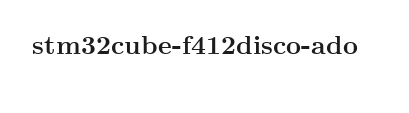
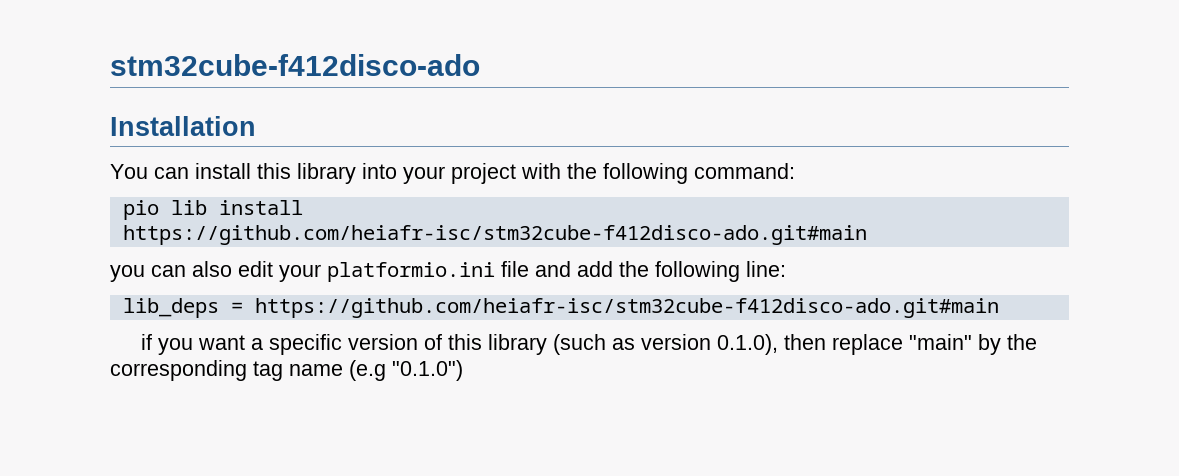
(358, 45) none -> [110,116,256,136] [110,163,795,184] [122,200,303,220] [122,225,867,245] [110,261,786,282] [122,298,999,318] [141,334,1038,355] [110,360,463,381] // Installation // You can install this library into your project with the following command: // pio lib install https://github.com/heiafr-isc/stm32cube-f412disco-ado.git#main // you can also edit your platformio.ini file and add the following line: // lib_deps = https://github.com/heiafr-isc/stm32cube-f412disco-ado.git#main // if you want a specific version of this library (such as version 0.1.0), then replace "main" by the corresponding tag name (e.g "0.1.0")

